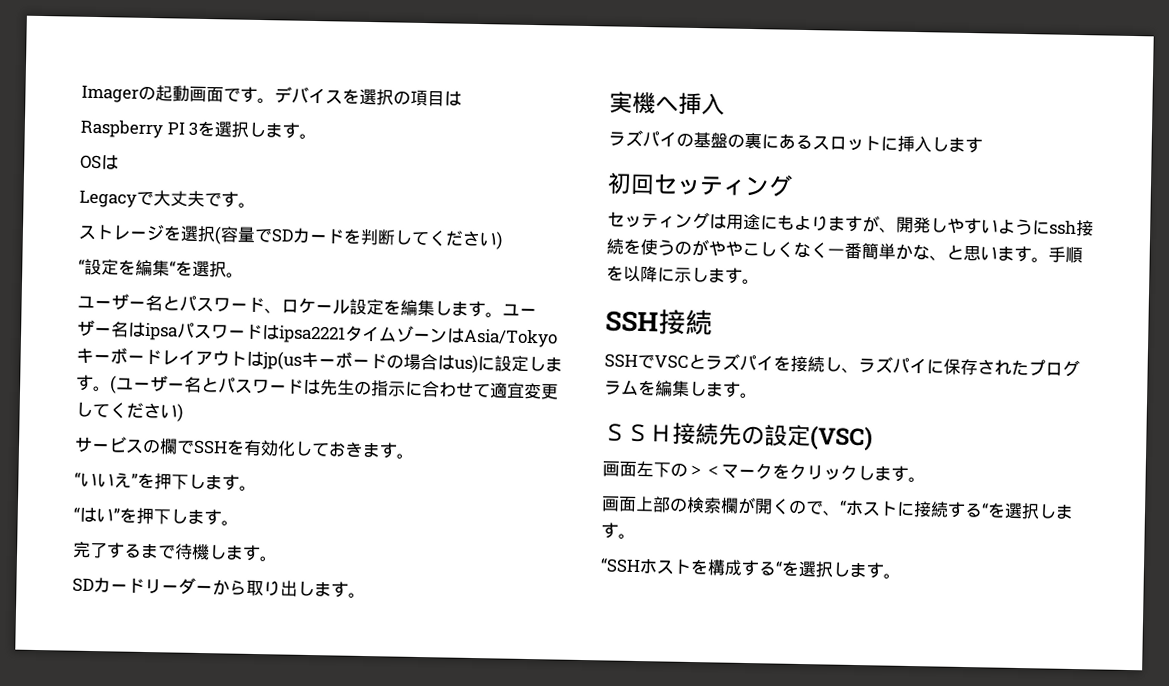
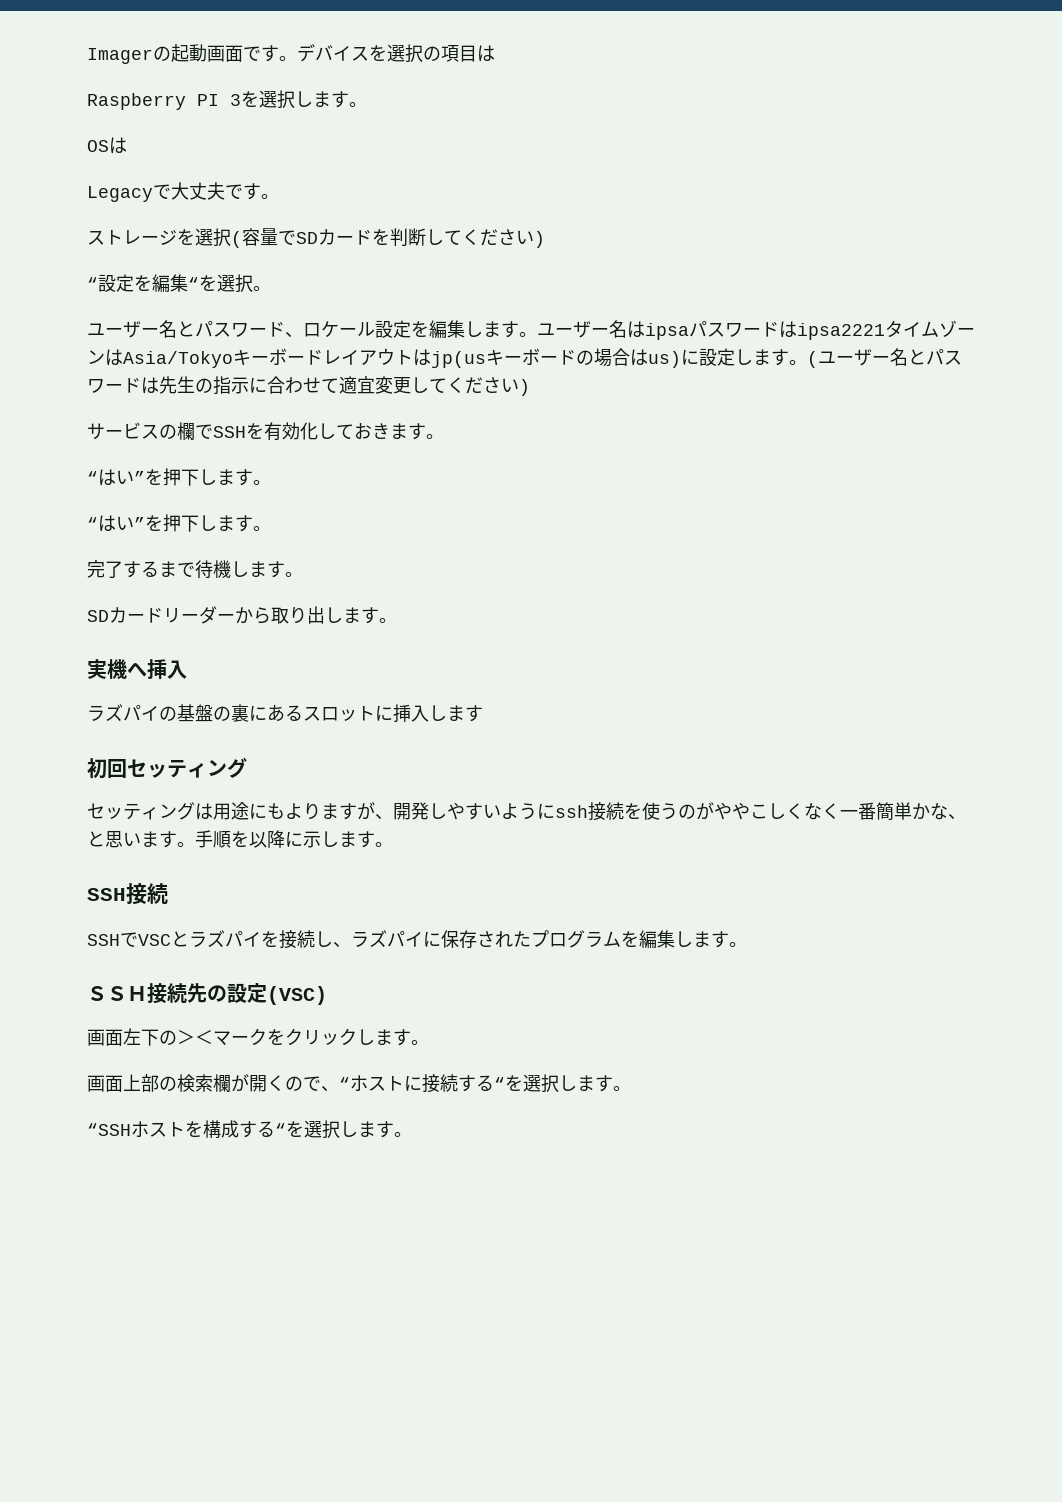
[80,472,132,488] いいえ -> [98,469,134,486] はい

